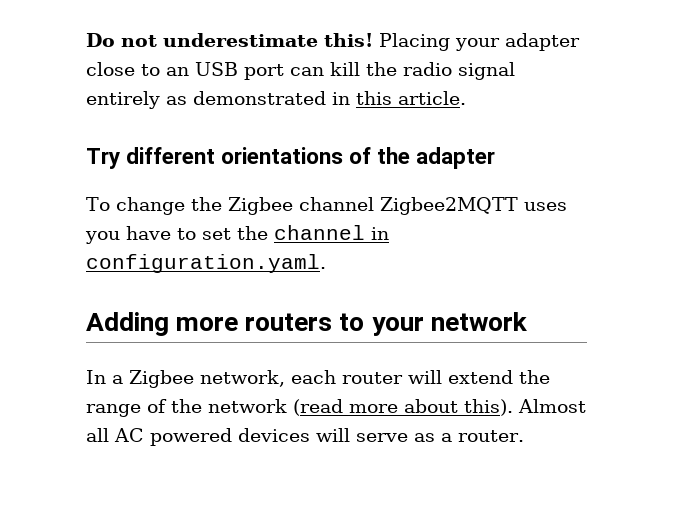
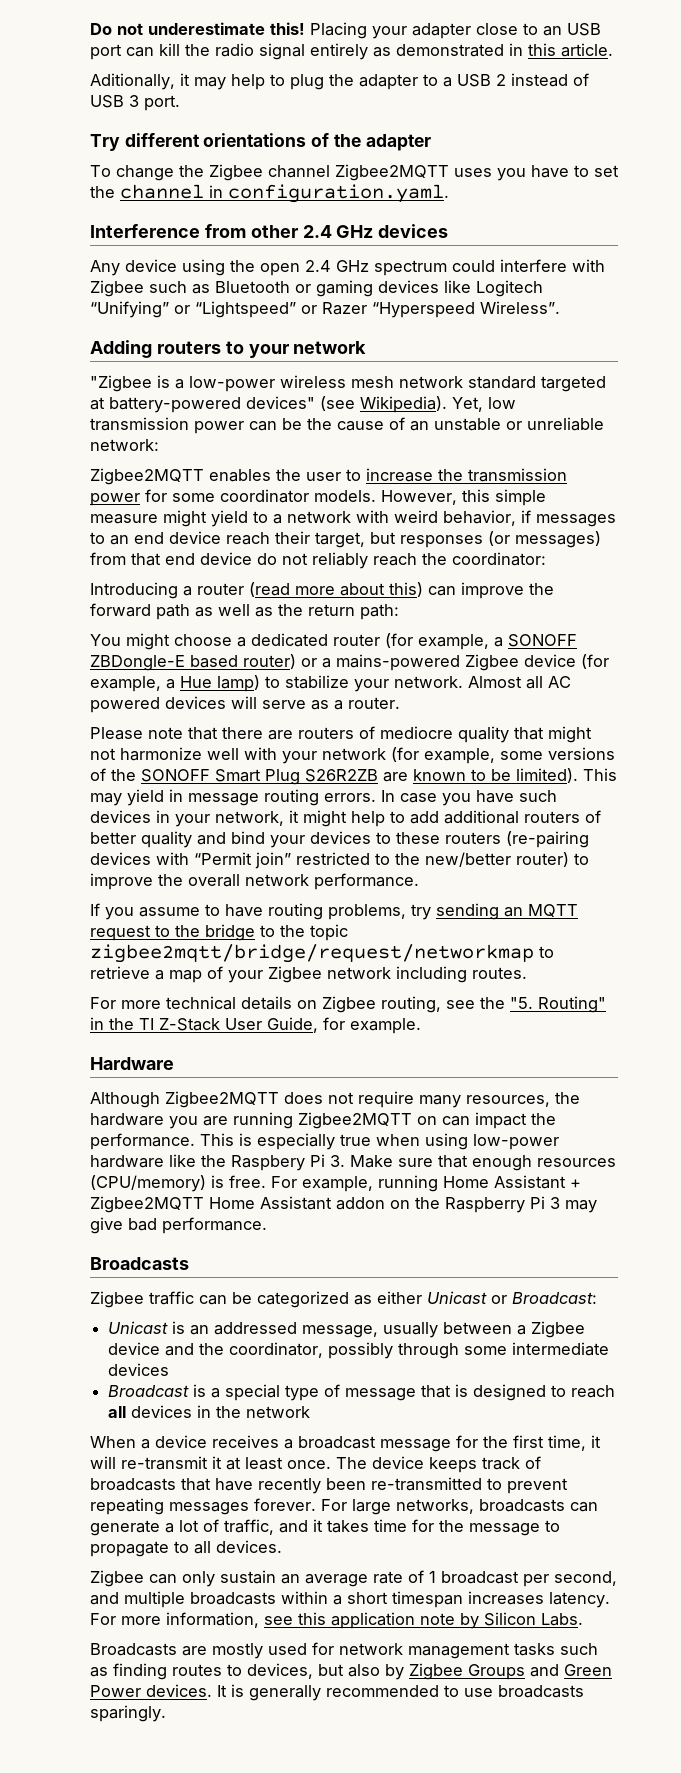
(466, 98) none -> [90,73,589,90] [90,95,180,111] // Aditionally, it may help to plug the adapter to a USB 2 instead of USB 3 port.
(326, 263) none -> [90,224,449,238] [90,259,605,276] [90,280,543,297] [90,301,560,318] // Interference from other 2.4 GHz devices // Any device using the open 2.4 GHz spectrum could interfere with Zigbee such as Bluetooth or gaming devices like Logitech “Unifying” or “Lightspeed” or Razer “Hyperspeed Wireless”.
[176,317,239,331] more -> (152, 349) none
[86,370,550,388] [86,399,513,417] In a Zigbee network, each router will extend the range of the network (read more about this). -> [90,375,606,392] [90,396,516,413] [90,417,604,434] [90,439,159,451] [90,468,567,485] [90,489,546,506] [90,510,616,527] [90,531,601,548] [90,552,546,569] [90,582,554,599] [90,603,399,620] [90,633,577,650] [90,654,609,671] [90,675,463,692] "Zigbee is a low-power wireless mesh network standard targeted at battery-powered devices" (see Wikipedia). Yet, low transmission power can be the cause of an unstable or unreliable network: // Zigbee2MQTT enables the user to increase the transmission power for some coordinator models. However, this simple measure might yield to a network with weird behavior, if messages to an end device reach their target, but responses (or messages) from that end device do not reliably reach the coordinator: // Introducing a router (read more about this) can improve the forward path as well as the return path: // You might choose a dedicated router (for example, a SONOFF ZBDongle-E based router) or a mains-powered Zigbee device (for example, a Hue lamp) to stabilize your network.
(524, 436) none -> [90,726,592,743] [90,747,615,764] [90,768,617,785] [90,789,557,806] [90,810,601,827] [90,831,589,848] [90,852,589,869] [90,873,419,890] [90,903,578,920] [90,924,348,941] [90,944,554,963] [90,966,527,983] [90,996,606,1013] [90,1017,421,1034] [90,1057,174,1070] [90,1091,580,1108] [90,1112,556,1129] [90,1133,559,1150] [90,1154,616,1171] [90,1175,581,1192] [90,1196,597,1213] [90,1217,267,1234] [90,1257,189,1270] [90,1291,597,1308] [108,1321,586,1338] [108,1342,610,1359] [108,1363,170,1376] [108,1384,616,1401] [108,1405,311,1418] [90,1435,601,1452] [90,1456,541,1473] [90,1477,568,1494] [90,1498,598,1515] [90,1519,560,1536] [90,1540,282,1557] [90,1570,617,1587] [90,1591,610,1608] [90,1612,583,1629] [90,1642,598,1659] [90,1663,612,1680] [90,1684,584,1701] [90,1705,166,1722] // Please note that there are routers of mediocre quality that might not harmonize well with your network (for example, some versions of the SONOFF Smart Plug S26R2ZB are known to be limited). This may yield in message routing errors. In case you have such devices in your network, it might help to add additional routers of better quality and bind your devices to these routers (re-pairing devices with “Permit join” restricted to the new/better router) to improve the overall network performance. // If you assume to have routing problems, try sending an MQTT request to the bridge to the topic zigbee2mqtt/bridge/request/networkmap to retrieve a map of your Zigbee network including routes. // For more technical details on Zigbee routing, see the "5. Routing" in the TI Z-Stack User Guide, for example. // Hardware // Although Zigbee2MQTT does not require many resources, the hardware you are running Zigbee2MQTT on can impact the performance. This is especially true when using low-power hardware like the Raspbery Pi 3. Make sure that enough resources (CPU/memory) is free. For example, running Home Assistant + Zigbee2MQTT Home Assistant addon on the Raspberry Pi 3 may give bad performance. // Broadcasts // Zigbee traffic can be categorized as either Unicast or Broadcast: // Unicast is an addressed message, usually between a Zigbee device and the coordinator, possibly through some intermediate devices // Broadcast is a special type of message that is designed to reach all devices in the network // When a device receives a broadcast message for the first time, it will re-transmit it at least once. The device keeps track of broadcasts that have recently been re-transmitted to prevent repeating messages forever. For large networks, broadcasts can generate a lot of traffic, and it takes time for the message to propagate to all devices. // Zigbee can only sustain an average rate of 1 broadcast per second, and multiple broadcasts within a short timespan increases latency. For more information, see this application note by Silicon Labs. // Broadcasts are mostly used for network management tasks such as finding routes to devices, but also by Zigbee Groups and Green Power devices. It is generally recommended to use broadcasts sparingly.

